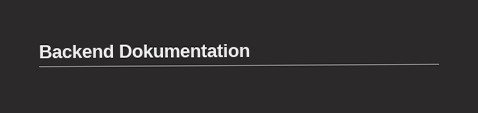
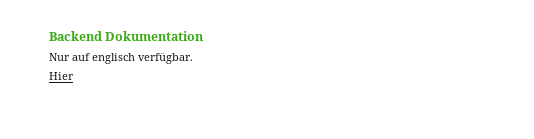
(251, 50) none -> [49,53,193,64] [49,72,74,80] // Nur auf englisch verfügbar. // Hier

